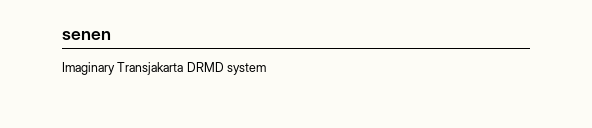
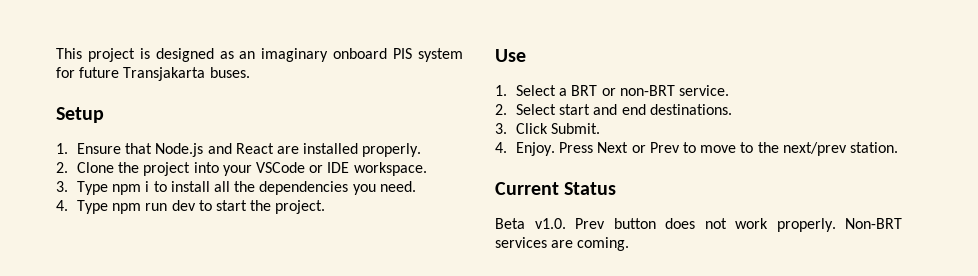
[62,31,111,40] [62,62,267,75] senen // Imaginary Transjakarta DRMD system -> [56,48,464,62] [56,67,250,81] [56,107,104,123] [56,143,422,157] [56,162,427,176] [56,181,416,195] [56,200,326,214] [495,49,526,62] [495,85,729,96] [495,104,732,115] [495,123,601,134] [495,142,898,156] [495,182,617,195] [495,218,902,232] [495,237,630,251] This project is designed as an imaginary onboard PIS system for future Transjakarta buses. // Setup // 1. Ensure that Node.js and React are installed properly. // 2. Clone the project into your VSCode or IDE workspace. // 3. Type npm i to install all the dependencies you need. // 4. Type npm run dev to start the project. // Use // 1. Select a BRT or non-BRT service. // 2. Select start and end destinations. // 3. Click Submit. // 4. Enjoy. Press Next or Prev to move to the next/prev station. // Current Status // Beta v1.0. Prev button does not work properly. Non-BRT services are coming.

